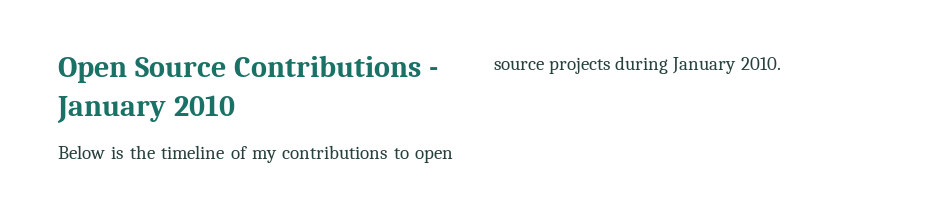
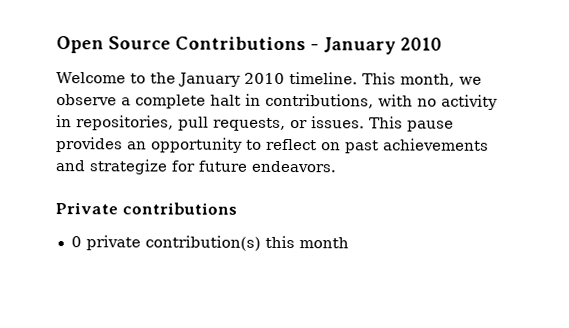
[58,145,453,163] [494,56,781,74] Below is the timeline of my contributions to open source projects during January 2010. -> [56,72,482,87] [56,93,498,110] [56,115,454,132] [56,137,489,154] [55,159,337,175] [55,202,237,215] [70,235,349,251] Welcome to the January 2010 timeline. This month, we observe a complete halt in contributions, with no activity in repositories, pull requests, or issues. This pause provides an opportunity to reflect on past achievements and strategize for future endeavors. // Private contributions // 0 private contribution(s) this month

